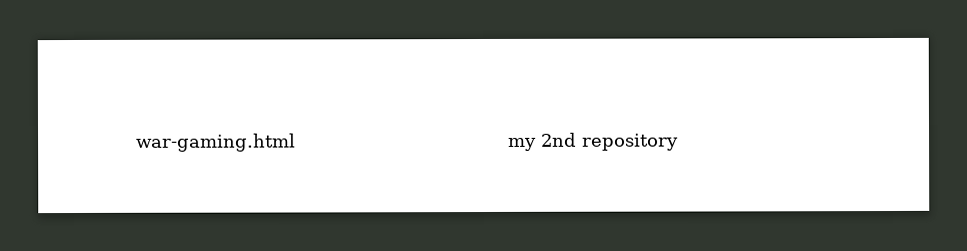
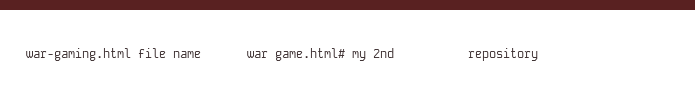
(296, 142) // -> [138,48,345,61] file name war game.html#

